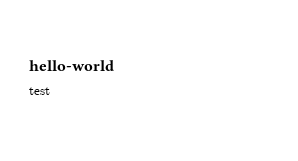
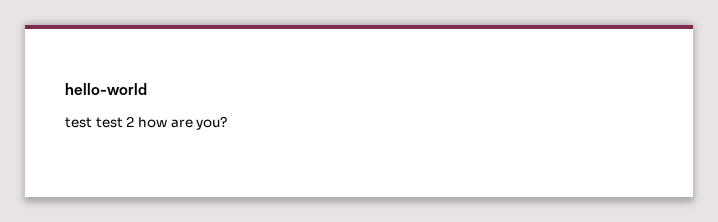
(50, 91) none -> [95,116,228,130] test 2 how are you?

